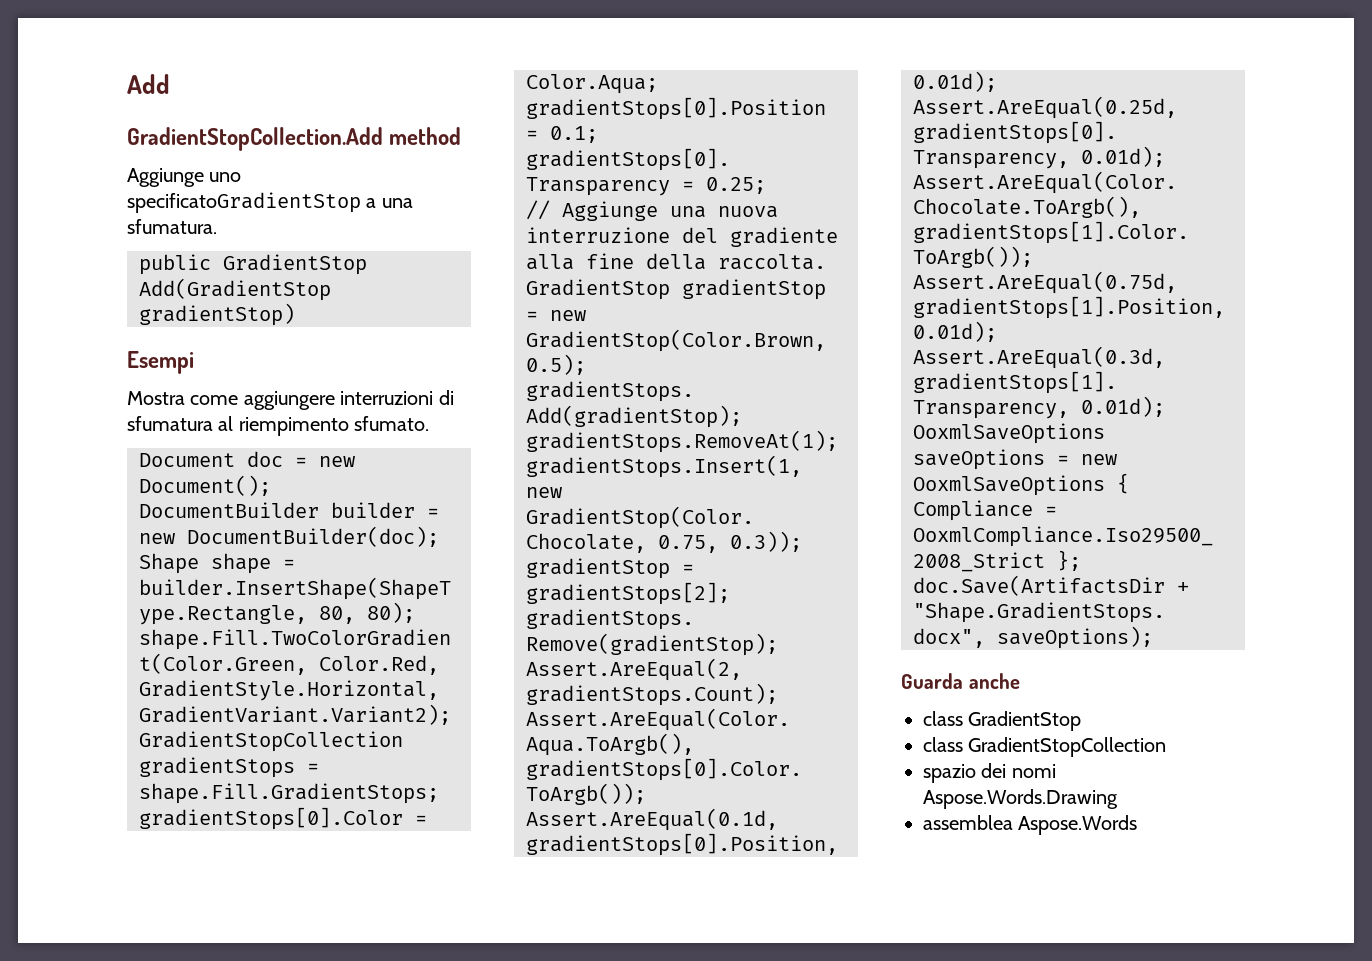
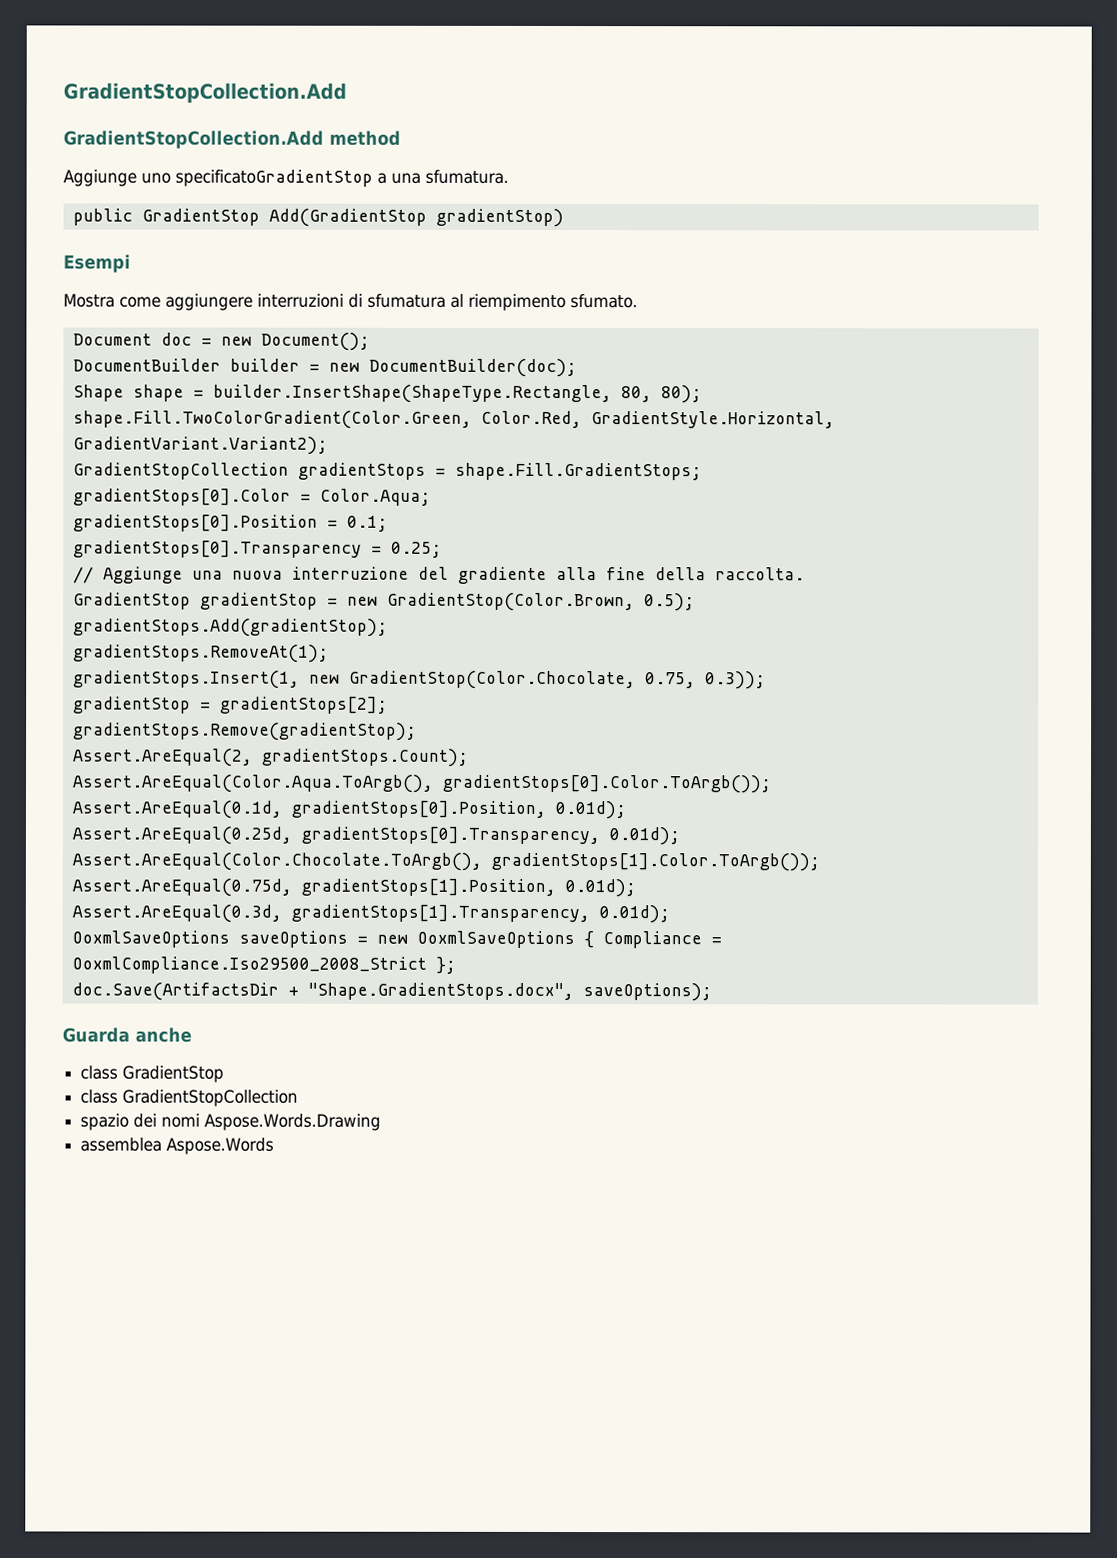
[127,74,170,94] Add -> [63,82,347,104] GradientStopCollection.Add

